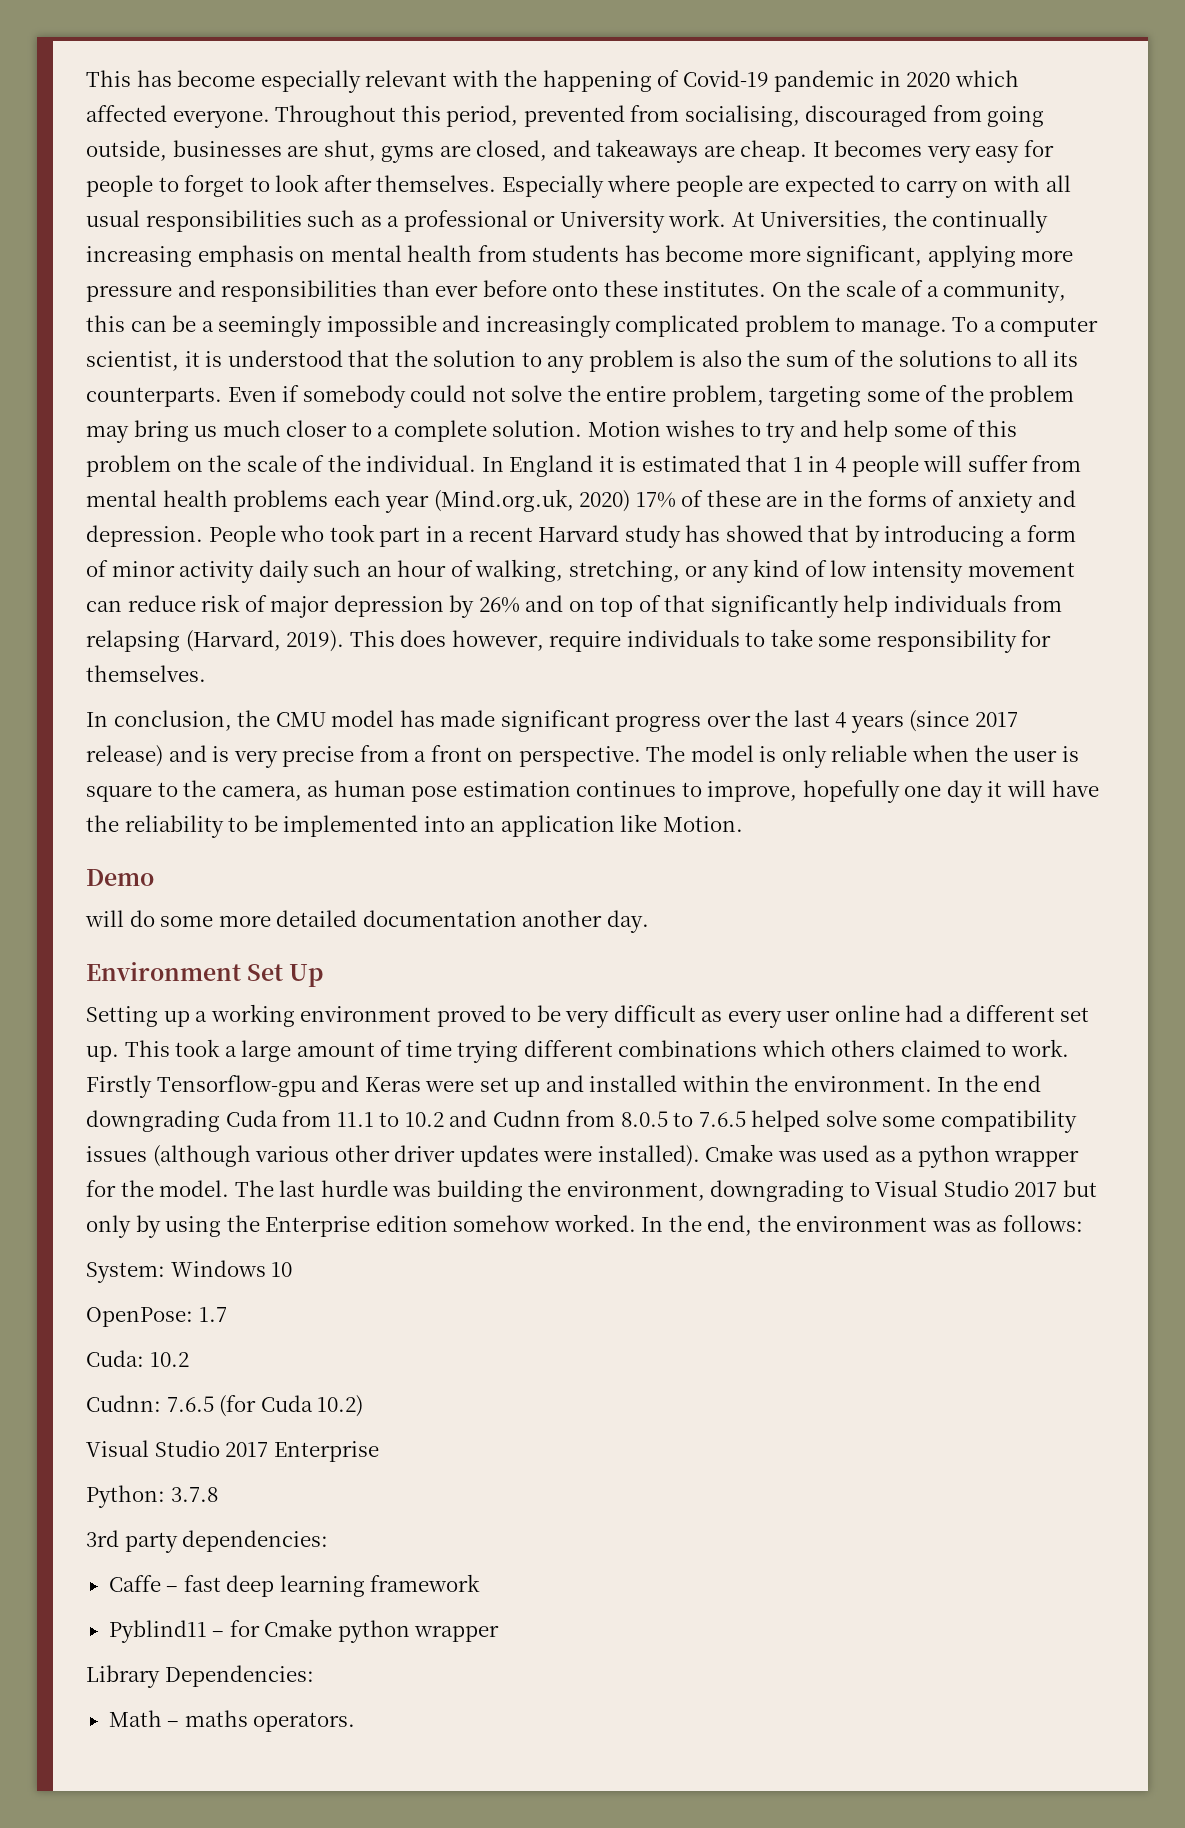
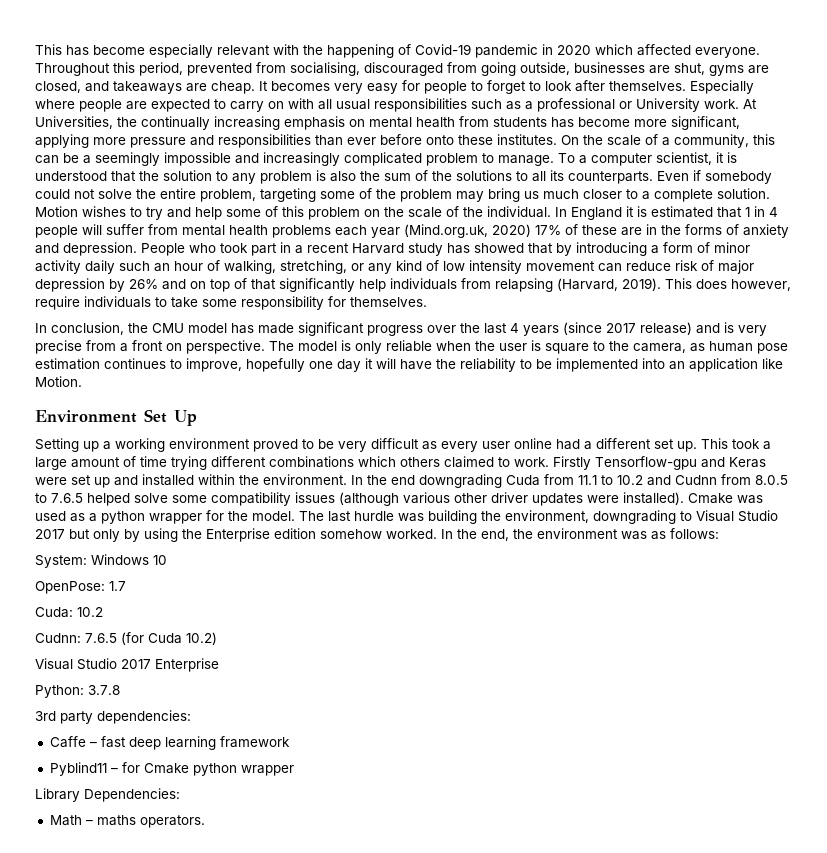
[86,869,154,886] [85,910,649,933] // Demo // will do some more detailed documentation another day. -> (82, 381) none

